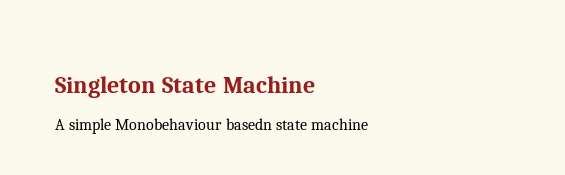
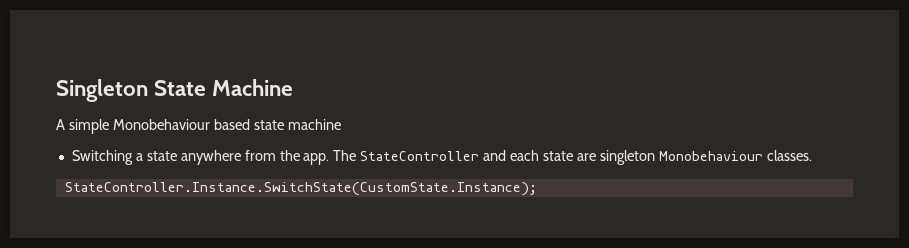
[225,118,272,130] basedn -> [213,119,250,130] based
(368, 124) none -> [71,150,812,165] [64,182,537,196] // Switching a state anywhere from the app. The StateController and each state are singleton Monobehaviour classes. // StateController.Instance.SwitchState(CustomState.Instance);

